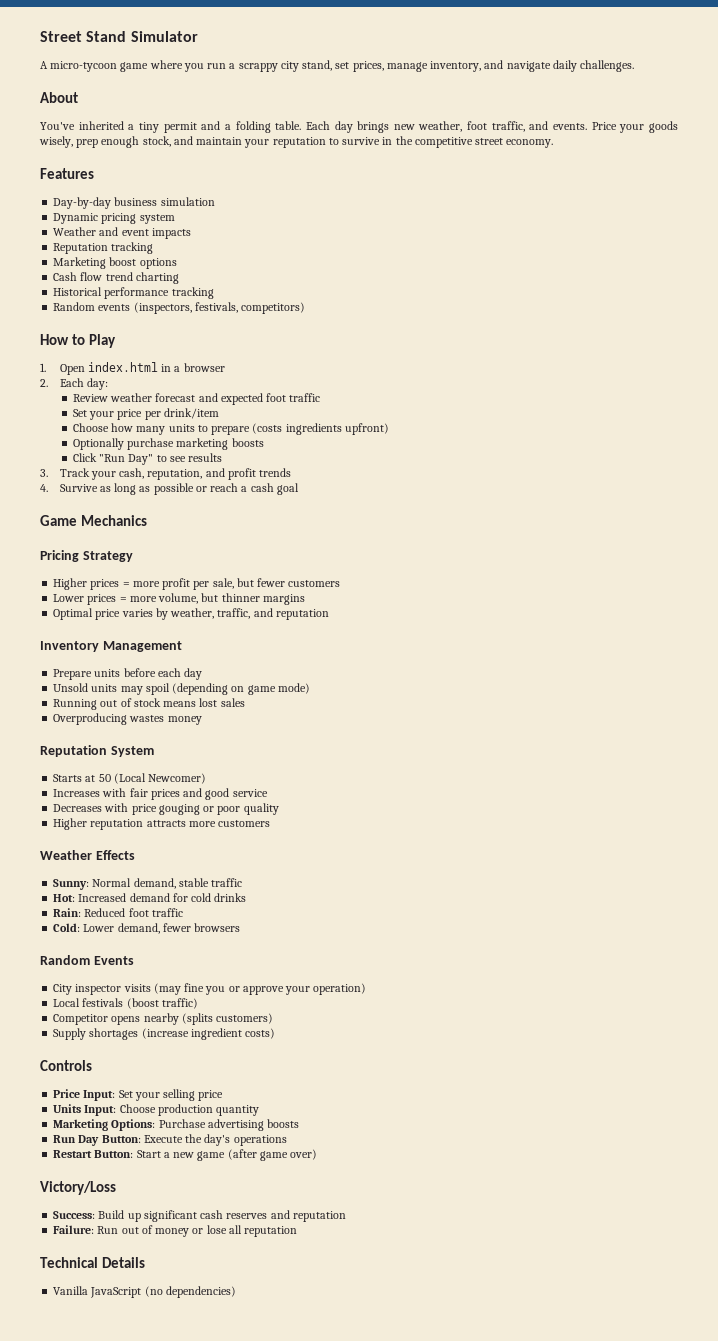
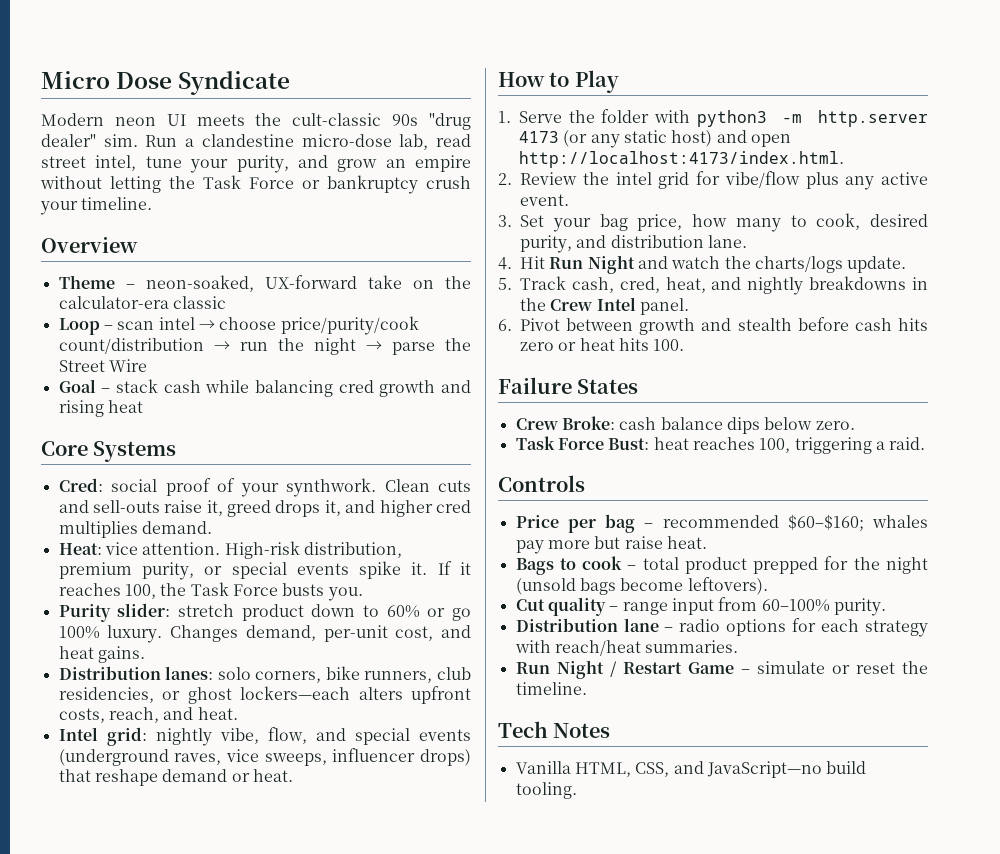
[40,31,198,42] [40,60,635,72] [40,92,78,103] [40,121,678,133] [39,136,554,148] [40,168,94,179] [53,197,215,209] [53,213,175,224] [53,227,191,239] [53,242,154,254] [53,257,177,269] [53,272,179,284] [53,287,214,299] [53,302,306,314] [40,334,116,348] [40,362,225,375] [40,378,108,390] [72,393,321,405] [72,408,219,420] [72,423,389,435] [72,438,264,450] [72,453,223,465] [40,468,292,480] [40,483,299,495] [40,515,147,526] [40,550,133,562] [53,578,341,590] [53,593,305,605] [53,608,329,620] [40,641,182,652] [53,668,203,680] [53,683,310,695] [53,698,245,710] [53,713,202,725] [40,745,154,757] [53,773,207,784] [53,788,268,800] [53,803,279,815] [53,818,271,830] [40,850,135,860] [53,878,243,890] [53,893,247,902] [53,908,183,917] [53,923,241,934] [40,955,134,965] [53,983,367,995] [53,998,198,1009] [53,1013,274,1025] [53,1028,276,1040] [40,1060,92,1071] [53,1089,224,1101] [53,1104,260,1116] [53,1119,300,1131] [53,1134,287,1146] [53,1149,318,1161] [40,1181,116,1195] [53,1210,346,1222] [53,1225,298,1237] [40,1257,145,1268] [53,1286,236,1298] Street Stand Simulator // A micro-tycoon game where you run a scrappy city stand, set prices, manage inventory, and navigate daily challenges. // About // You've inherited a tiny permit and a folding table. Each day brings new weather, foot traffic, and events. Price your goods wisely, prep enough stock, and maintain your reputation to survive in the competitive street economy. // Features // Day-by-day business simulation // Dynamic pricing system // Weather and event impacts // Reputation tracking // Marketing boost options // Cash flow trend charting // Historical performance tracking // Random events (inspectors, festivals, competitors) // How to Play // 1. Open index.html in a browser // 2. Each day: // Review weather forecast and expected foot traffic // Set your price per drink/item // Choose how many units to prepare (costs ingredients upfront) // Optionally purchase marketing boosts // Click "Run Day" to see results // 3. Track your cash, reputation, and profit trends // 4. Survive as long as possible or reach a cash goal // Game Mechanics // Pricing Strategy // Higher prices = more profit per sale, but fewer customers // Lower prices = more volume, but thinner margins // Optimal price varies by weather, traffic, and reputation // Inventory Management // Prepare units before each day // Unsold units may spoil (depending on game mode) // Running out of stock means lost sales // Overproducing wastes money // Reputation System // Starts at 50 (Local Newcomer) // Increases with fair prices and good service // Decreases with price gouging or poor quality // Higher reputation attracts more customers // Weather Effects // Sunny: Normal demand, stable traffic // Hot: Increased demand for cold drinks // Rain: Reduced foot traffic // Cold: Lower demand, fewer browsers // Random Events // City inspector visits (may fine you or approve your operation) // Local festivals (boost traffic) // Competitor opens nearby (splits customers) // Supply shortages (increase ingredient costs) // Controls // Price Input: Set your selling price // Units Input: Choose production quantity // Marketing Options: Purchase advertising boosts // Run Day Button: Execute the day's operations // Restart Button: Start a new game (after game over) // Victory/Loss // Success: Build up significant cash reserves and reputation // Failure: Run out of money or lose all reputation // Technical Details // Vanilla JavaScript (no dependencies) -> [41,71,291,95] [41,113,471,130] [41,134,472,150] [41,155,471,173] [40,175,471,194] [40,197,153,215] [41,237,138,253] [58,275,471,292] [58,296,226,309] [58,316,419,335] [58,338,472,355] [58,359,147,372] [58,379,472,397] [58,400,143,417] [41,441,177,462] [58,478,471,497] [58,500,471,517] [58,521,212,538] [58,541,402,559] [58,561,472,580] [58,582,363,601] [58,603,472,622] [58,625,472,643] [58,646,145,663] [58,666,471,683] [58,686,471,704] [58,707,238,723] [58,727,472,746] [58,748,471,766] [58,769,293,786] [498,70,619,93] [498,109,929,127] [519,130,791,148] [519,151,844,168] [498,171,928,190] [520,194,569,206] [498,213,928,232] [520,235,747,253] [498,255,907,274] [498,276,928,295] [520,297,689,315] [498,317,928,335] [520,338,685,351] [498,377,639,394] [515,416,855,434] [515,436,926,454] [498,475,585,492] [515,514,928,533] [515,536,707,554] [515,556,928,575] [515,577,768,595] [515,597,886,616] [515,618,928,637] [514,640,739,656] [515,660,928,679] [515,682,587,695] [498,721,611,738] [515,761,867,778] [515,782,577,799] Micro Dose Syndicate // Modern neon UI meets the cult-classic 90s "drug dealer" sim. Run a clandestine micro-dose lab, read street intel, tune your purity, and grow an empire without letting the Task Force or bankruptcy crush your timeline. // Overview // Theme – neon-soaked, UX-forward take on the calculator-era classic // Loop – scan intel → choose price/purity/cook count/distribution → run the night → parse the Street Wire // Goal – stack cash while balancing cred growth and rising heat // Core Systems // Cred: social proof of your synthwork. Clean cuts and sell-outs raise it, greed drops it, and higher cred multiplies demand. // Heat: vice attention. High-risk distribution, premium purity, or special events spike it. If it reaches 100, the Task Force busts you. // Purity slider: stretch product down to 60% or go 100% luxury. Changes demand, per-unit cost, and heat gains. // Distribution lanes: solo corners, bike runners, club residencies, or ghost lockers—each alters upfront costs, reach, and heat. // Intel grid: nightly vibe, flow, and special events (underground raves, vice sweeps, influencer drops) that reshape demand or heat. // How to Play // 1. Serve the folder with python3 -m http.server 4173 (or any static host) and open http://localhost:4173/index.html. // 2. Review the intel grid for vibe/flow plus any active event. // 3. Set your bag price, how many to cook, desired purity, and distribution lane. // 4. Hit Run Night and watch the charts/logs update. // 5. Track cash, cred, heat, and nightly breakdowns in the Crew Intel panel. // 6. Pivot between growth and stealth before cash hits zero or heat hits 100. // Failure States // Crew Broke: cash balance dips below zero. // Task Force Bust: heat reaches 100, triggering a raid. // Controls // Price per bag – recommended $60–$160; whales pay more but raise heat. // Bags to cook – total product prepped for the night (unsold bags become leftovers). // Cut quality – range input from 60–100% purity. // Distribution lane – radio options for each strategy with reach/heat summaries. // Run Night / Restart Game – simulate or reset the timeline. // Tech Notes // Vanilla HTML, CSS, and JavaScript—no build tooling.

